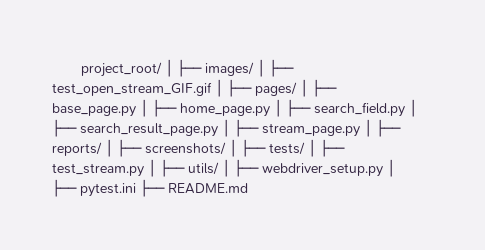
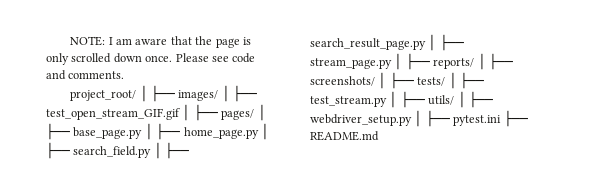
(81, 69) none -> [70,36,251,48] [46,53,256,65] [46,70,125,80] NOTE: I am aware that the page is only scrolled down once. Please see code and comments. //

